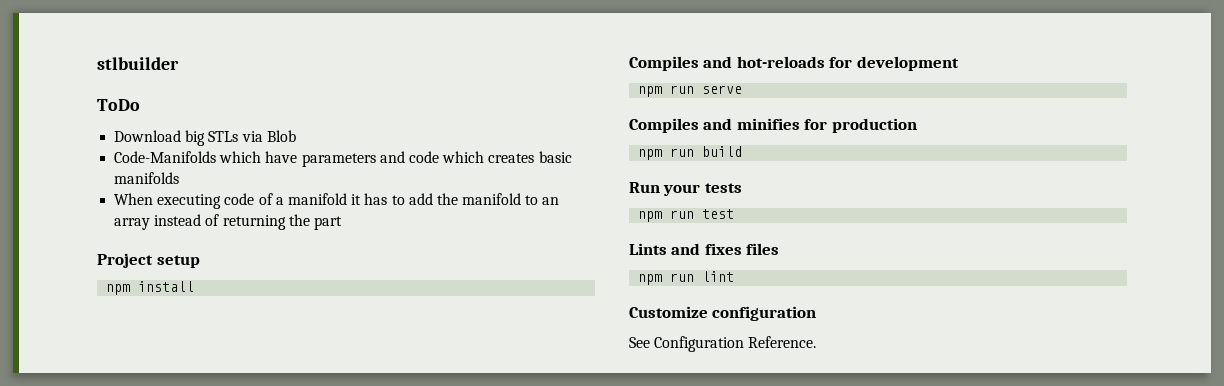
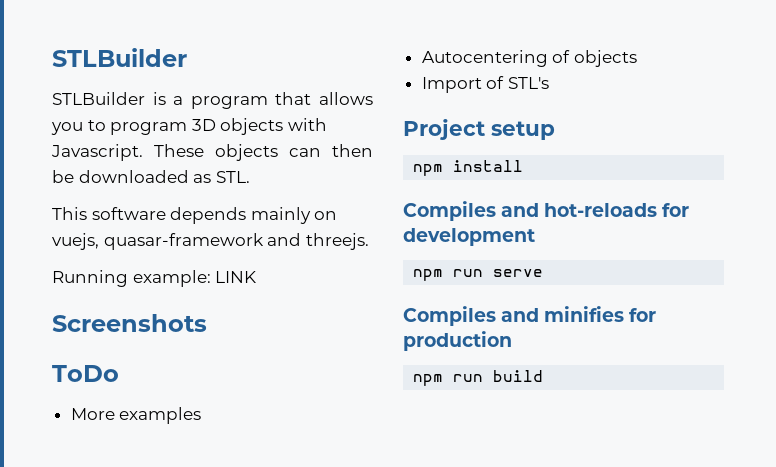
[97,57,179,70] [97,99,140,111] [114,130,296,146] [114,151,572,167] [114,172,180,184] [114,193,560,209] [114,214,342,230] stlbuilder // ToDo // Download big STLs via Blob // Code-Manifolds which have parameters and code which creates basic manifolds // When executing code of a manifold it has to add the manifold to an array instead of returning the part -> [52,48,187,67] [52,92,373,109] [51,118,327,135] [51,144,373,161] [52,170,250,183] [52,207,338,224] [52,233,369,250] [52,270,257,287] [52,314,207,332] [52,365,119,382] [70,407,202,424] [421,50,637,67] [421,76,549,93] STLBuilder // STLBuilder is a program that allows you to program 3D objects with Javascript. These objects can then be downloaded as STL. // This software depends mainly on vuejs, quasar-framework and threejs. // Running example: LINK // Screenshots // ToDo // More examples // Autocentering of objects // Import of STL's
[629,182,742,196] [638,209,735,222] [629,243,780,255] [638,271,735,285] [629,306,817,321] [629,336,817,352] // Run your tests // npm run test // Lints and fixes files // npm run lint // Customize configuration // See Configuration Reference. -> (544, 376) none

